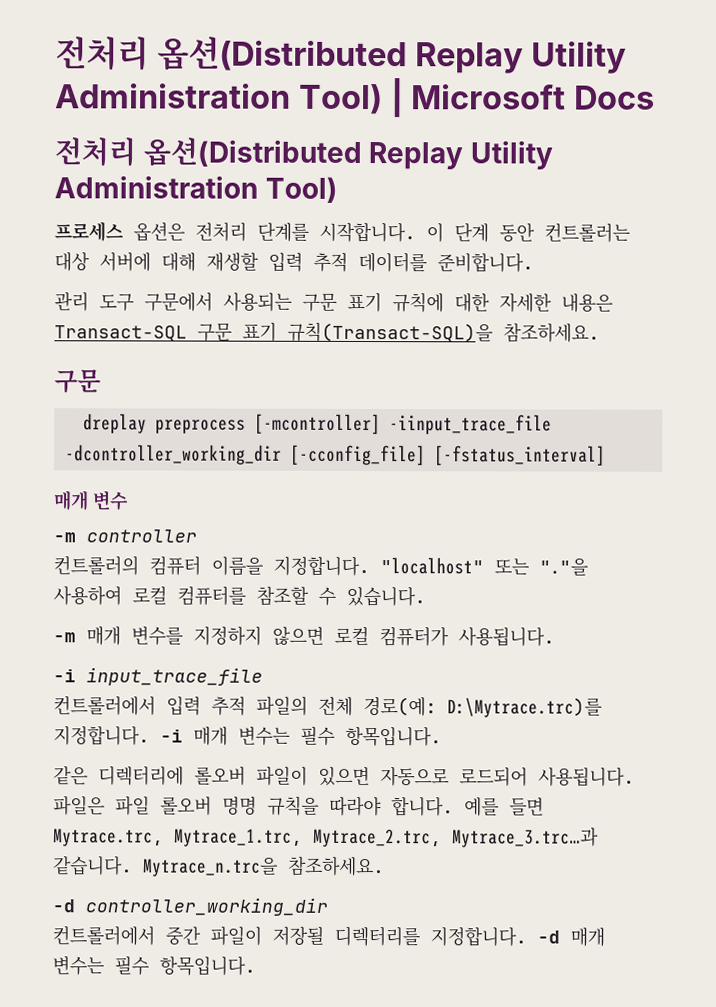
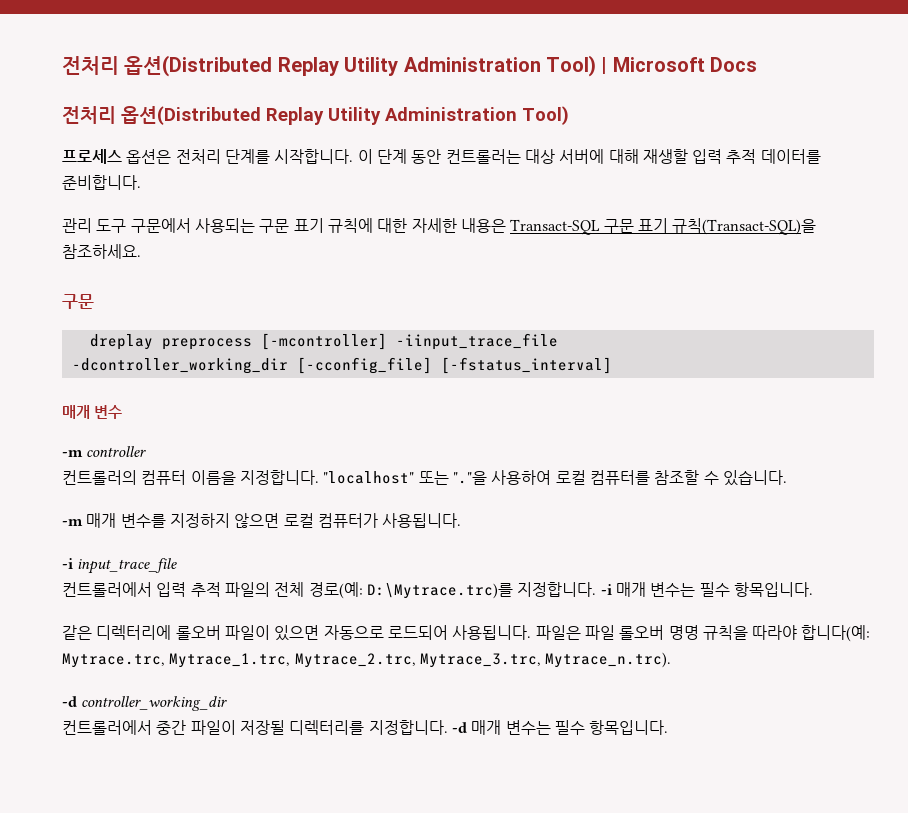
[391,796,544,817] [53,827,599,848] [53,855,385,877] 합니다. 예를 들면 Mytrace.trc, Mytrace_1.trc, Mytrace_2.trc, Mytrace_3.trc…과 같습니다. Mytrace_n.trc을 참조하세요. -> [801,625,871,642] [62,652,672,668] 합니다(예: Mytrace.trc, Mytrace_1.trc, Mytrace_2.trc, Mytrace_3.trc, Mytrace_n.trc).

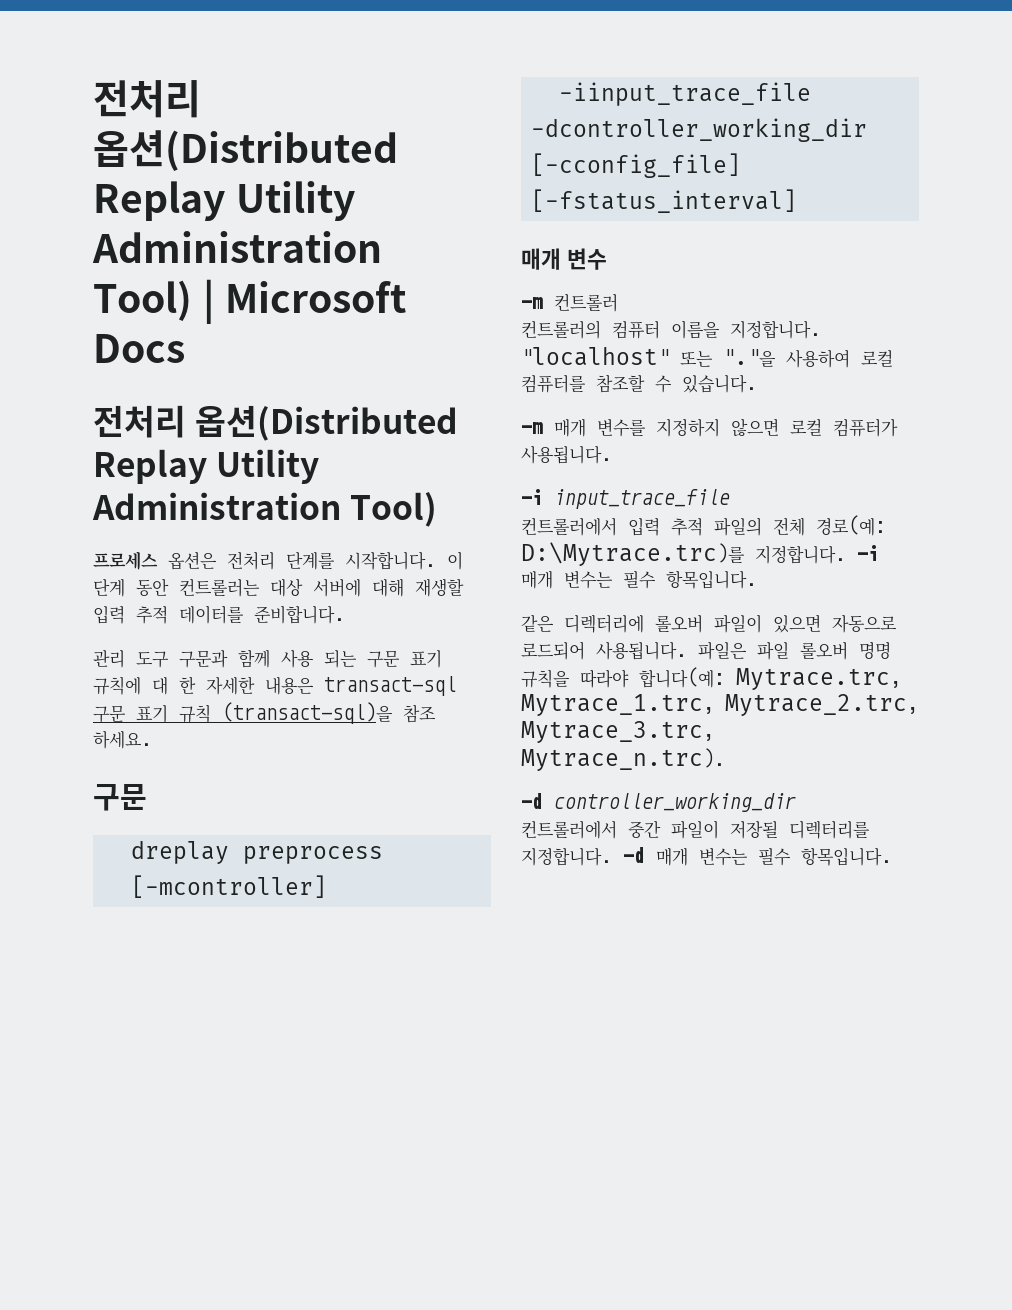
[130,218,255,233] 구문에서 사용되는 -> [179,649,357,668] 구문과 함께 사용 되는
[377,218,408,233] 대한 -> [152,676,196,695] 대 한
[510,218,817,235] [62,244,141,259] Transact-SQL 구문 표기 규칙(Transact-SQL)을 참조하세요. -> [324,676,456,696] [93,702,436,724] [93,731,152,749] transact-sql 구문 표기 규칙 (transact-sql)을 참조 하세요.
[86,446,147,457] controller -> [554,293,618,312] 컨트롤러

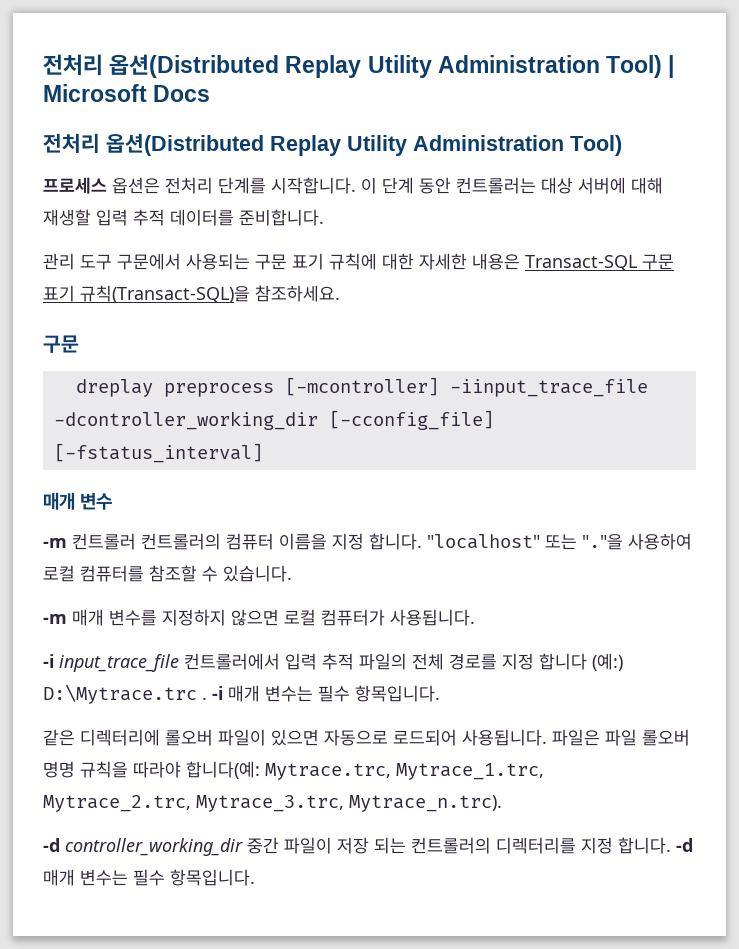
[179,649,357,668] 구문과 함께 사용 되는 -> [117,253,250,270] 구문에서 사용되는
[152,676,196,695] 대 한 -> [382,253,414,270] 대한
[324,676,456,696] [93,702,436,724] [93,731,152,749] transact-sql 구문 표기 규칙 (transact-sql)을 참조 하세요. -> [525,254,674,271] [43,285,340,303] Transact-SQL 구문 표기 규칙(Transact-SQL)을 참조하세요.
(618, 302) // -> (136, 541) none
[730,321,821,339] 지정합니다. -> [332,533,422,550] 지정 합니다.
(730, 499) // -> (179, 663) none
[816,515,886,536] [521,542,846,567] 경로(예: D:\Mytrace.trc)를 지정합니다. -> [449,653,623,671] [43,684,207,704] 경로를 지정 합니다 (예:) D:\Mytrace.trc .
[521,820,617,839] // 컨트롤러에서 -> (243, 847) none
[730,820,870,839] [521,848,612,866] 저장될 디렉터리를 지정합니다. -> [337,837,671,854] 저장 되는 컨트롤러의 디렉터리를 지정 합니다.

